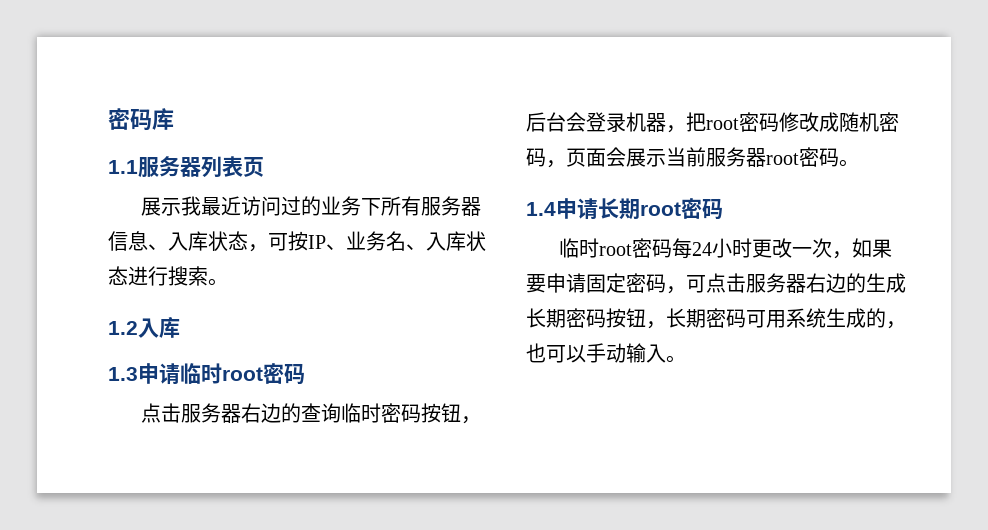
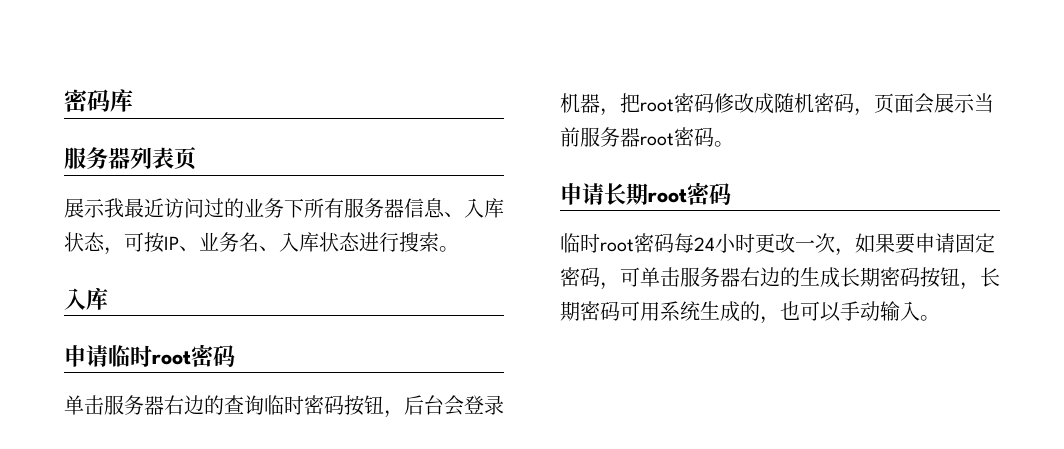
[108,160,138,174] 1.1 -> (133, 100) none
[108,321,138,335] 1.2 -> (459, 249) none
[108,367,138,381] 1.3 -> (108, 298) none
[140,403,161,423] 点 -> [64,395,84,415] 单
[526,202,556,216] 1.4 -> (734, 144) none
[706,273,726,293] 点 -> [640,267,660,287] 单

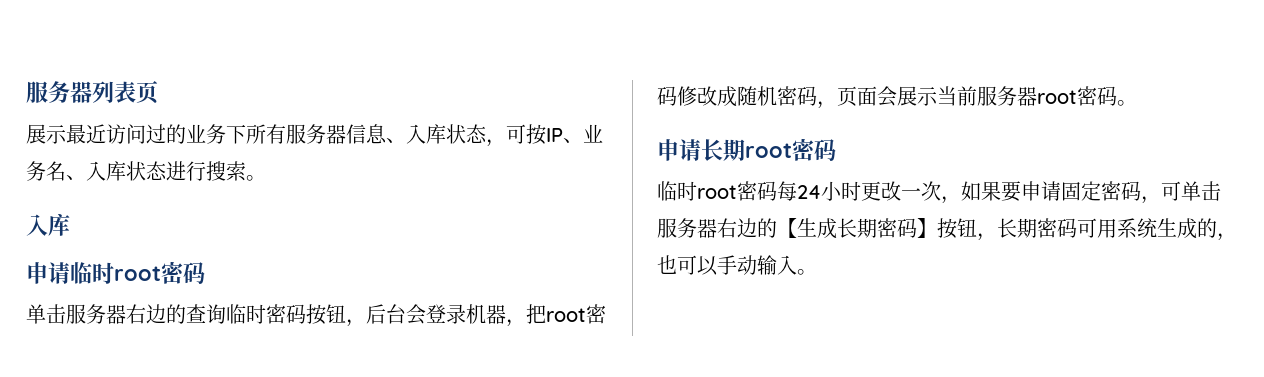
[64,89,133,112] 密码库 // -> (26, 92) none
[104,198,124,218] 我 -> (67, 134) none
(800, 277) none -> [777,218,797,238] 【
(920, 277) none -> [917,218,937,238] 】

